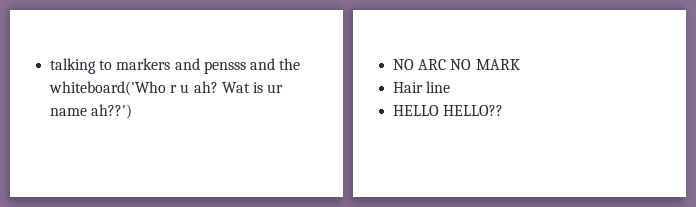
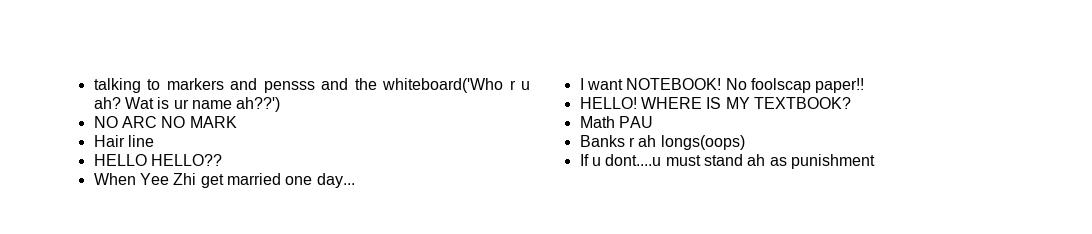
(504, 110) none -> [93,173,355,188] [579,78,865,93] [579,97,851,109] [579,116,653,128] [579,135,745,150] [579,154,875,169] // When Yee Zhi get married one day... // I want NOTEBOOK! No foolscap paper!! // HELLO! WHERE IS MY TEXTBOOK? // Math PAU // Banks r ah longs(oops) // If u dont....u must stand ah as punishment

